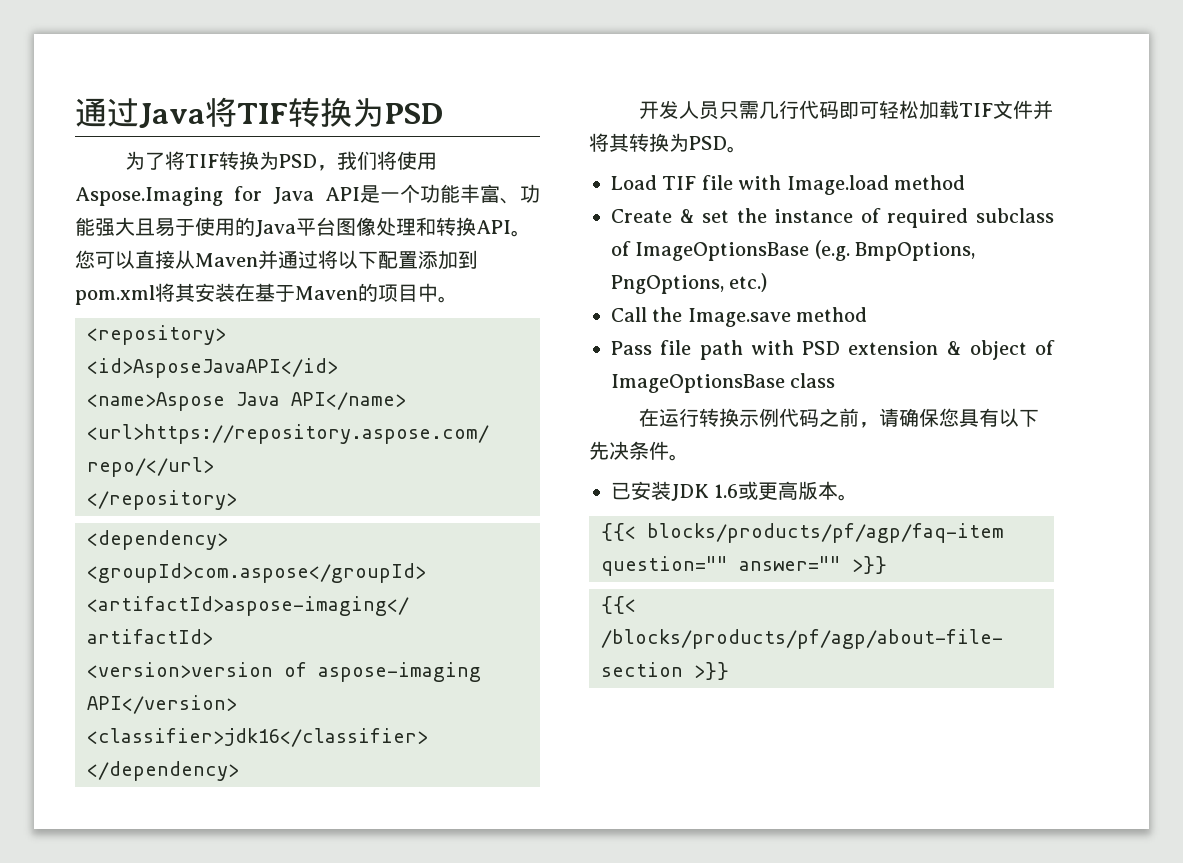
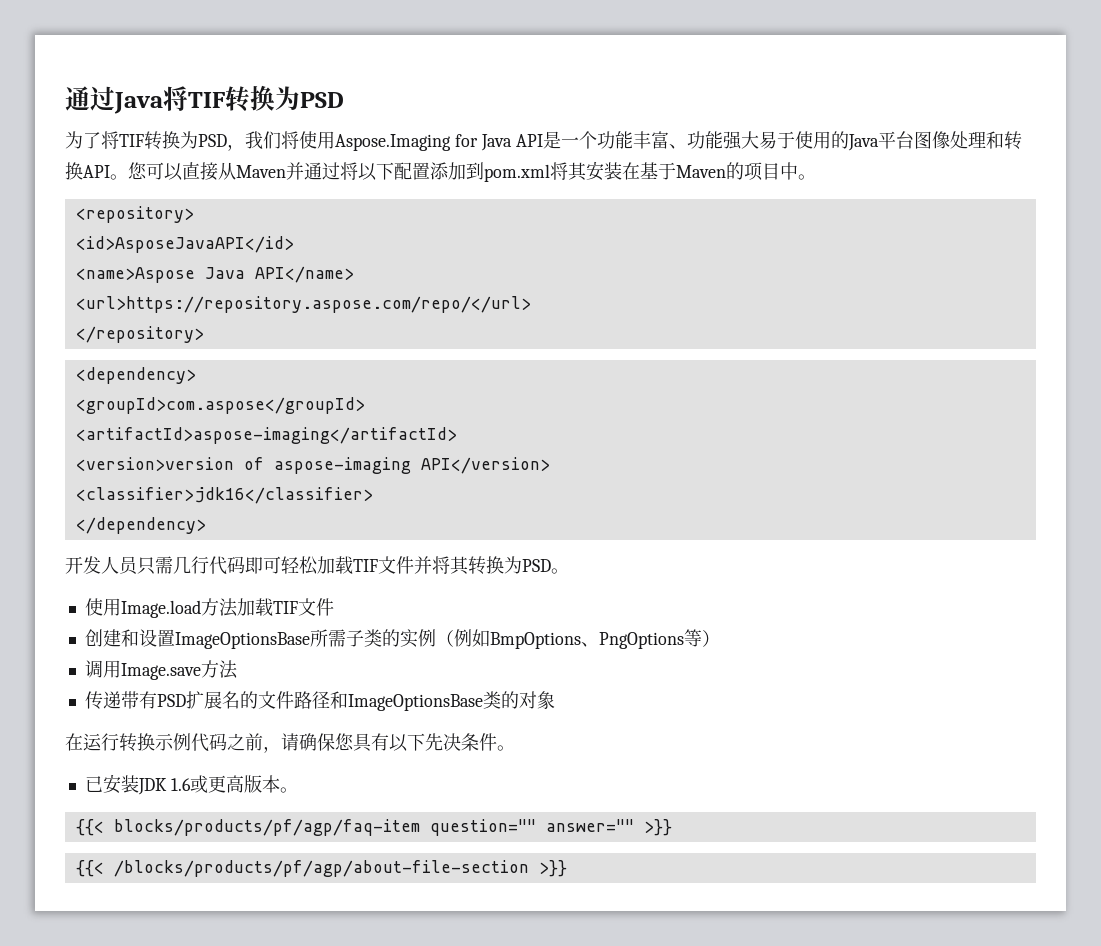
[135,218,155,236] 且 -> (759, 140) none
[611,175,965,195] [611,208,1054,228] [611,240,976,261] [611,273,768,294] [611,307,868,327] [611,340,1055,360] [611,373,836,393] Load TIF file with Image.load method // Create & set the instance of required subclass of ImageOptionsBase (e.g. BmpOptions, PngOptions, etc.) // Call the Image.save method // Pass file path with PSD extension & object of ImageOptionsBase class -> [84,598,334,618] [84,629,720,649] [84,660,238,680] [84,691,555,711] 使用Image.load方法加载TIF文件 // 创建和设置ImageOptionsBase所需子类的实例（例如BmpOptions、PngOptions等） // 调用Image.save方法 // 传递带有PSD扩展名的文件路径和ImageOptionsBase类的对象

